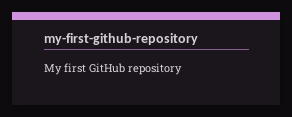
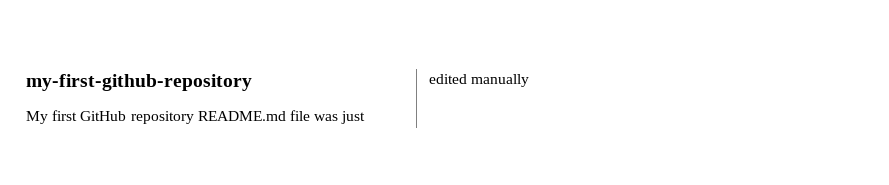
(182, 69) none -> [197,110,366,124] [429,74,530,87] README.md file was just edited manually

